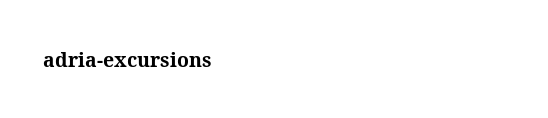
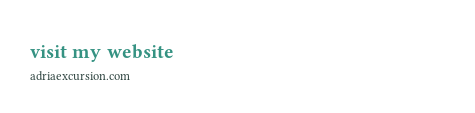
[43,52,212,67] adria-excursions -> [30,44,174,62] [30,71,130,81] visit my website // adriaexcursion.com

